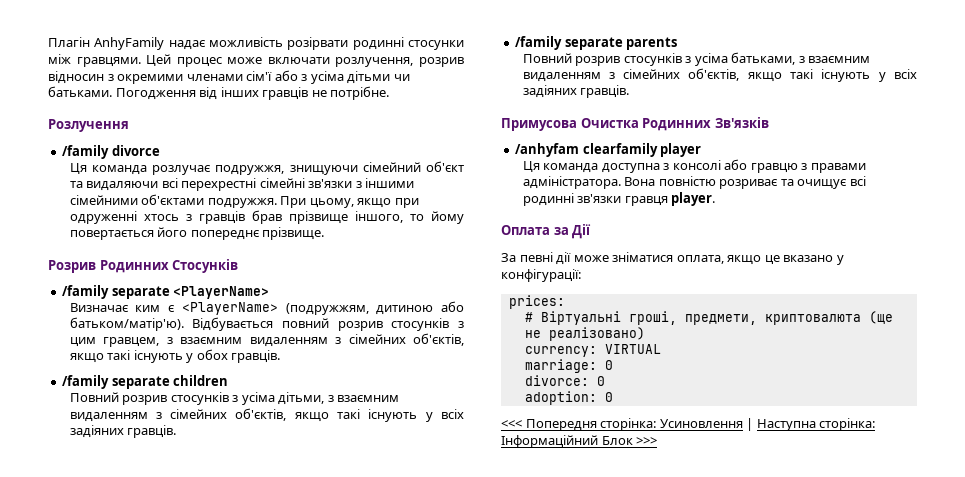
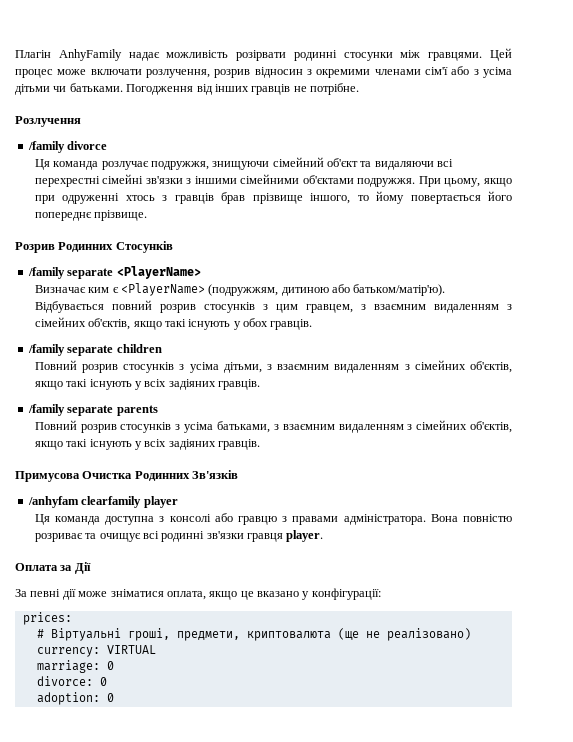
[501,418,876,431] [501,435,658,448] // <<< Попередня сторінка: Усиновлення | Наступна сторінка: Інформаційний Блок >>> -> (114, 697) none

